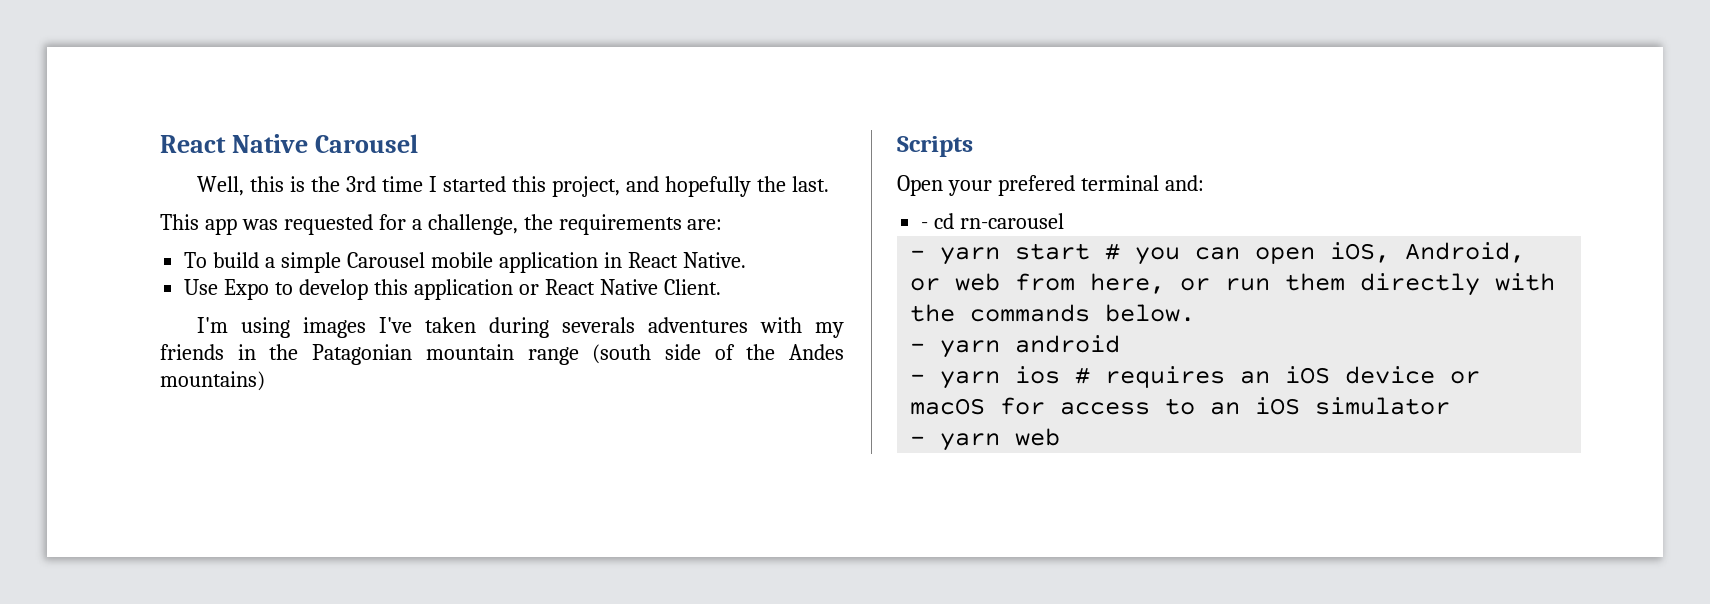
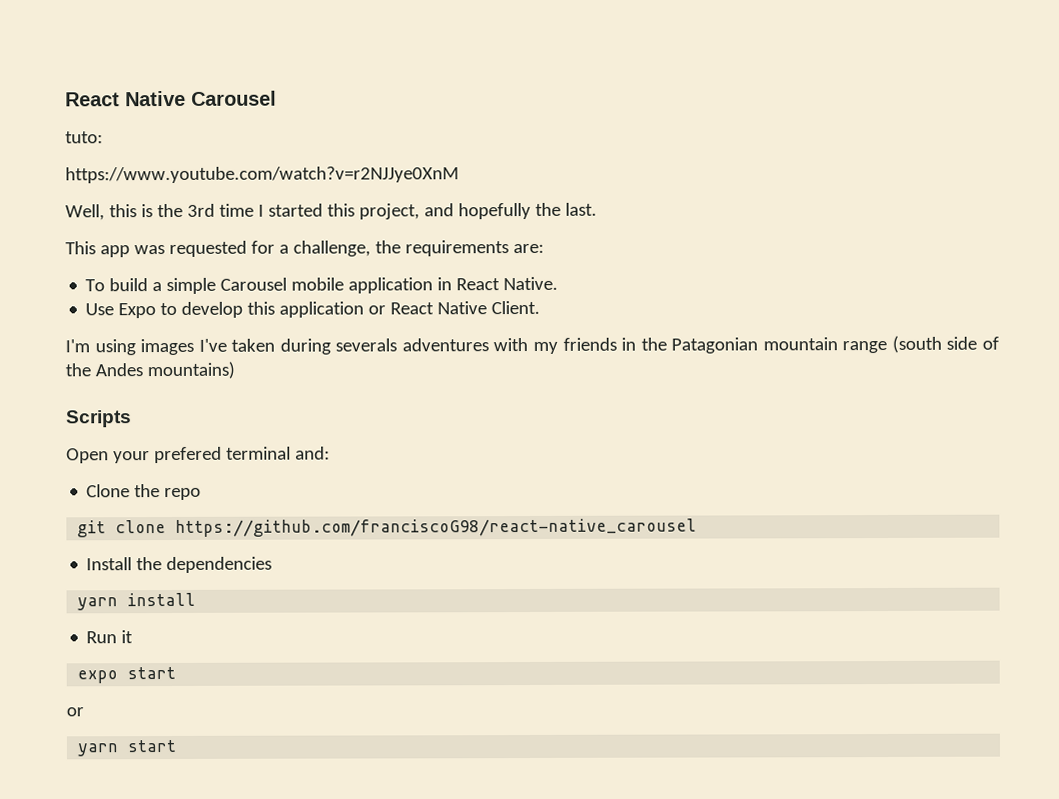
(418, 143) none -> [65,131,103,144] [65,166,459,184] // tuto: // https://www.youtube.com/watch?v=r2NJJye0XnM
[921,213,1065,229] [910,242,1526,265] [910,273,1556,296] [910,304,1196,322] [910,335,1121,358] [910,366,1481,389] [910,397,1451,415] [910,428,1061,451] - cd rn-carousel // - yarn start # you can open iOS, Android, or web from here, or run them directly with the commands below. // - yarn android // - yarn ios # requires an iOS device or macOS for access to an iOS simulator // - yarn web -> [86,484,202,501] [77,518,698,538] [86,556,273,574] [77,592,197,611] [86,630,134,644] [77,666,177,684] [66,707,84,717] [77,739,177,757] Clone the repo // git clone https://github.com/franciscoG98/react-native_carousel // Install the dependencies // yarn install // Run it // expo start // or // yarn start

